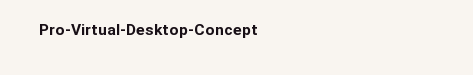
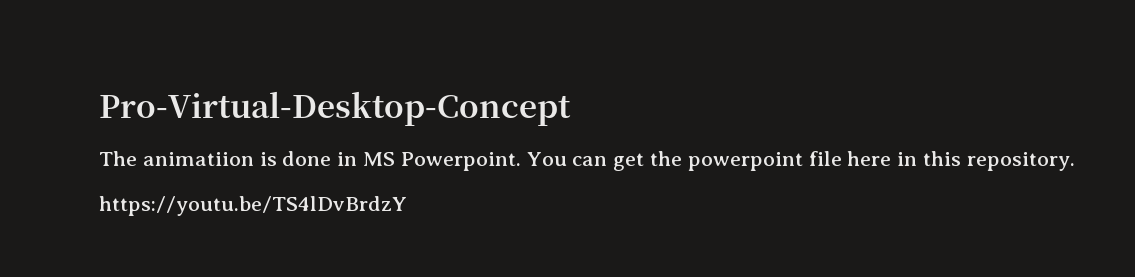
(258, 31) none -> [99,151,1075,171] [99,196,407,216] // The animatiion is done in MS Powerpoint. You can get the powerpoint file here in this repository. // https://youtu.be/TS4lDvBrdzY

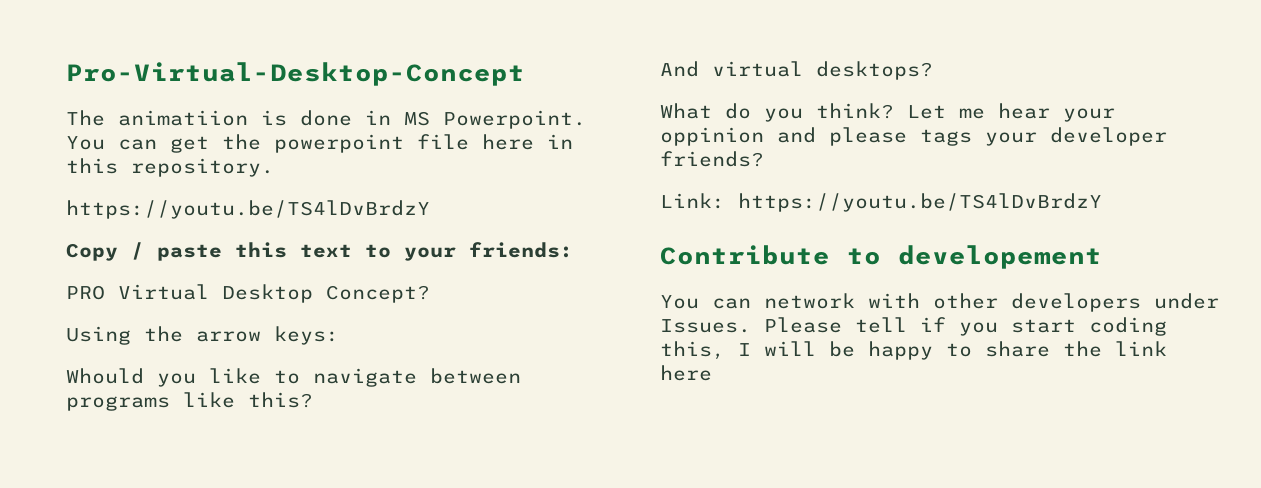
(407, 206) none -> [66,242,573,261] [66,284,430,303] [66,326,339,345] [66,368,521,387] [66,392,313,411] [660,61,933,80] [660,103,1115,122] [660,127,1167,146] [660,151,764,167] [660,193,1102,212] [660,245,1102,269] [660,293,1219,312] [660,317,1167,336] [660,341,1167,360] [660,365,712,381] // Copy / paste this text to your friends: // PRO Virtual Desktop Concept? // Using the arrow keys: // Whould you like to navigate between programs like this? // And virtual desktops? // What do you think? Let me hear your oppinion and please tags your developer friends? // Link: https://youtu.be/TS4lDvBrdzY // Contribute to developement // You can network with other developers under Issues. Please tell if you start coding this, I will be happy to share the link here

